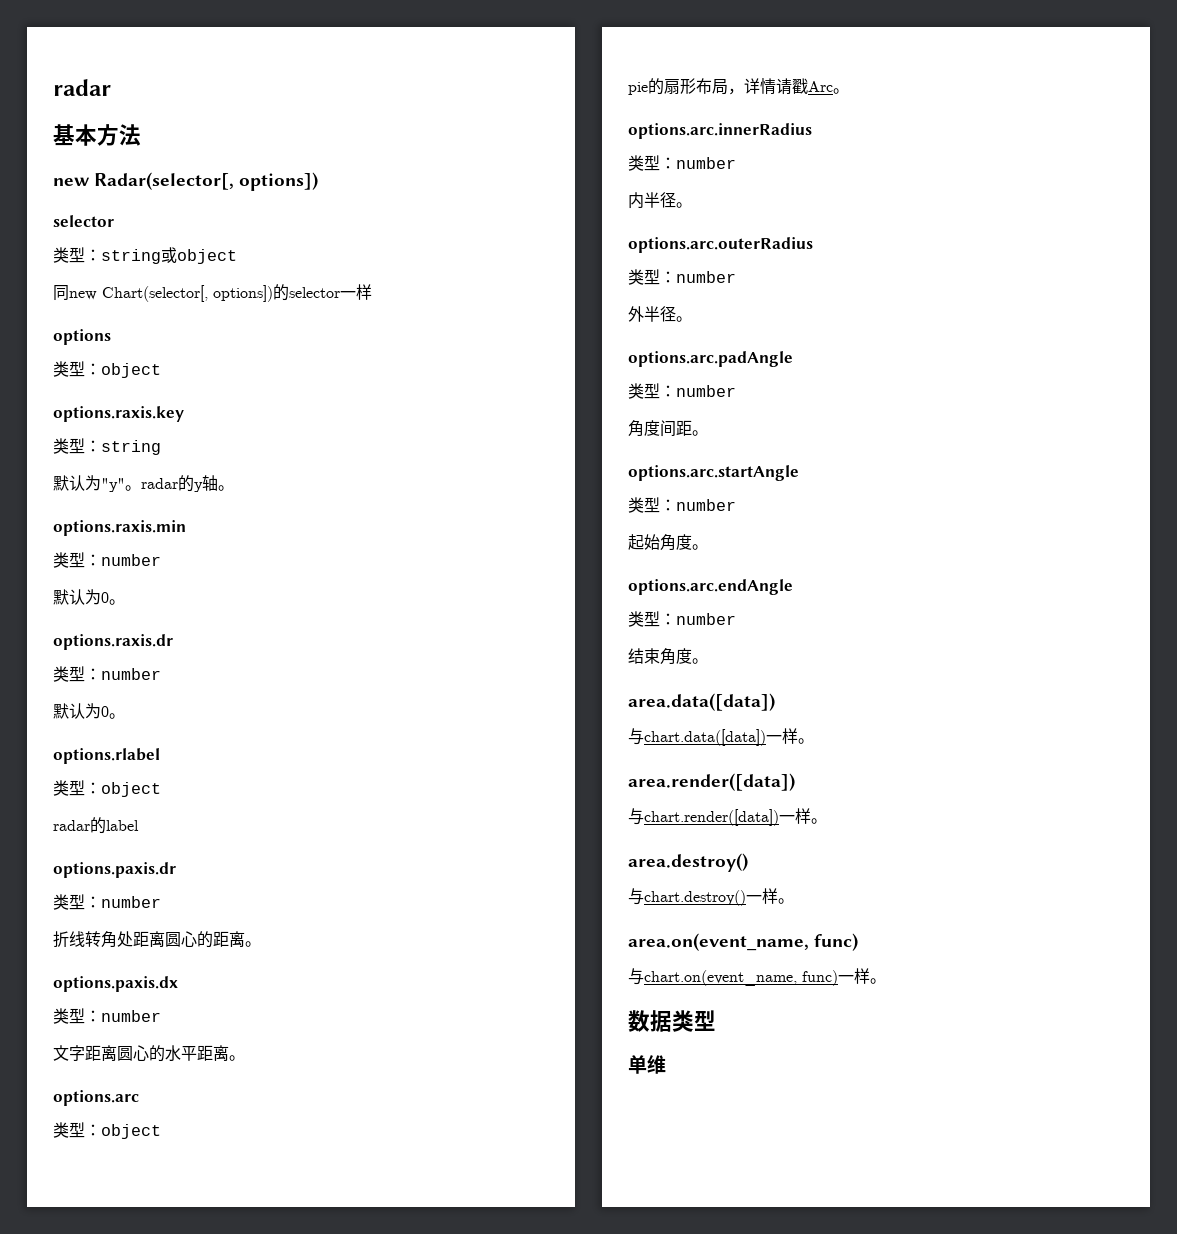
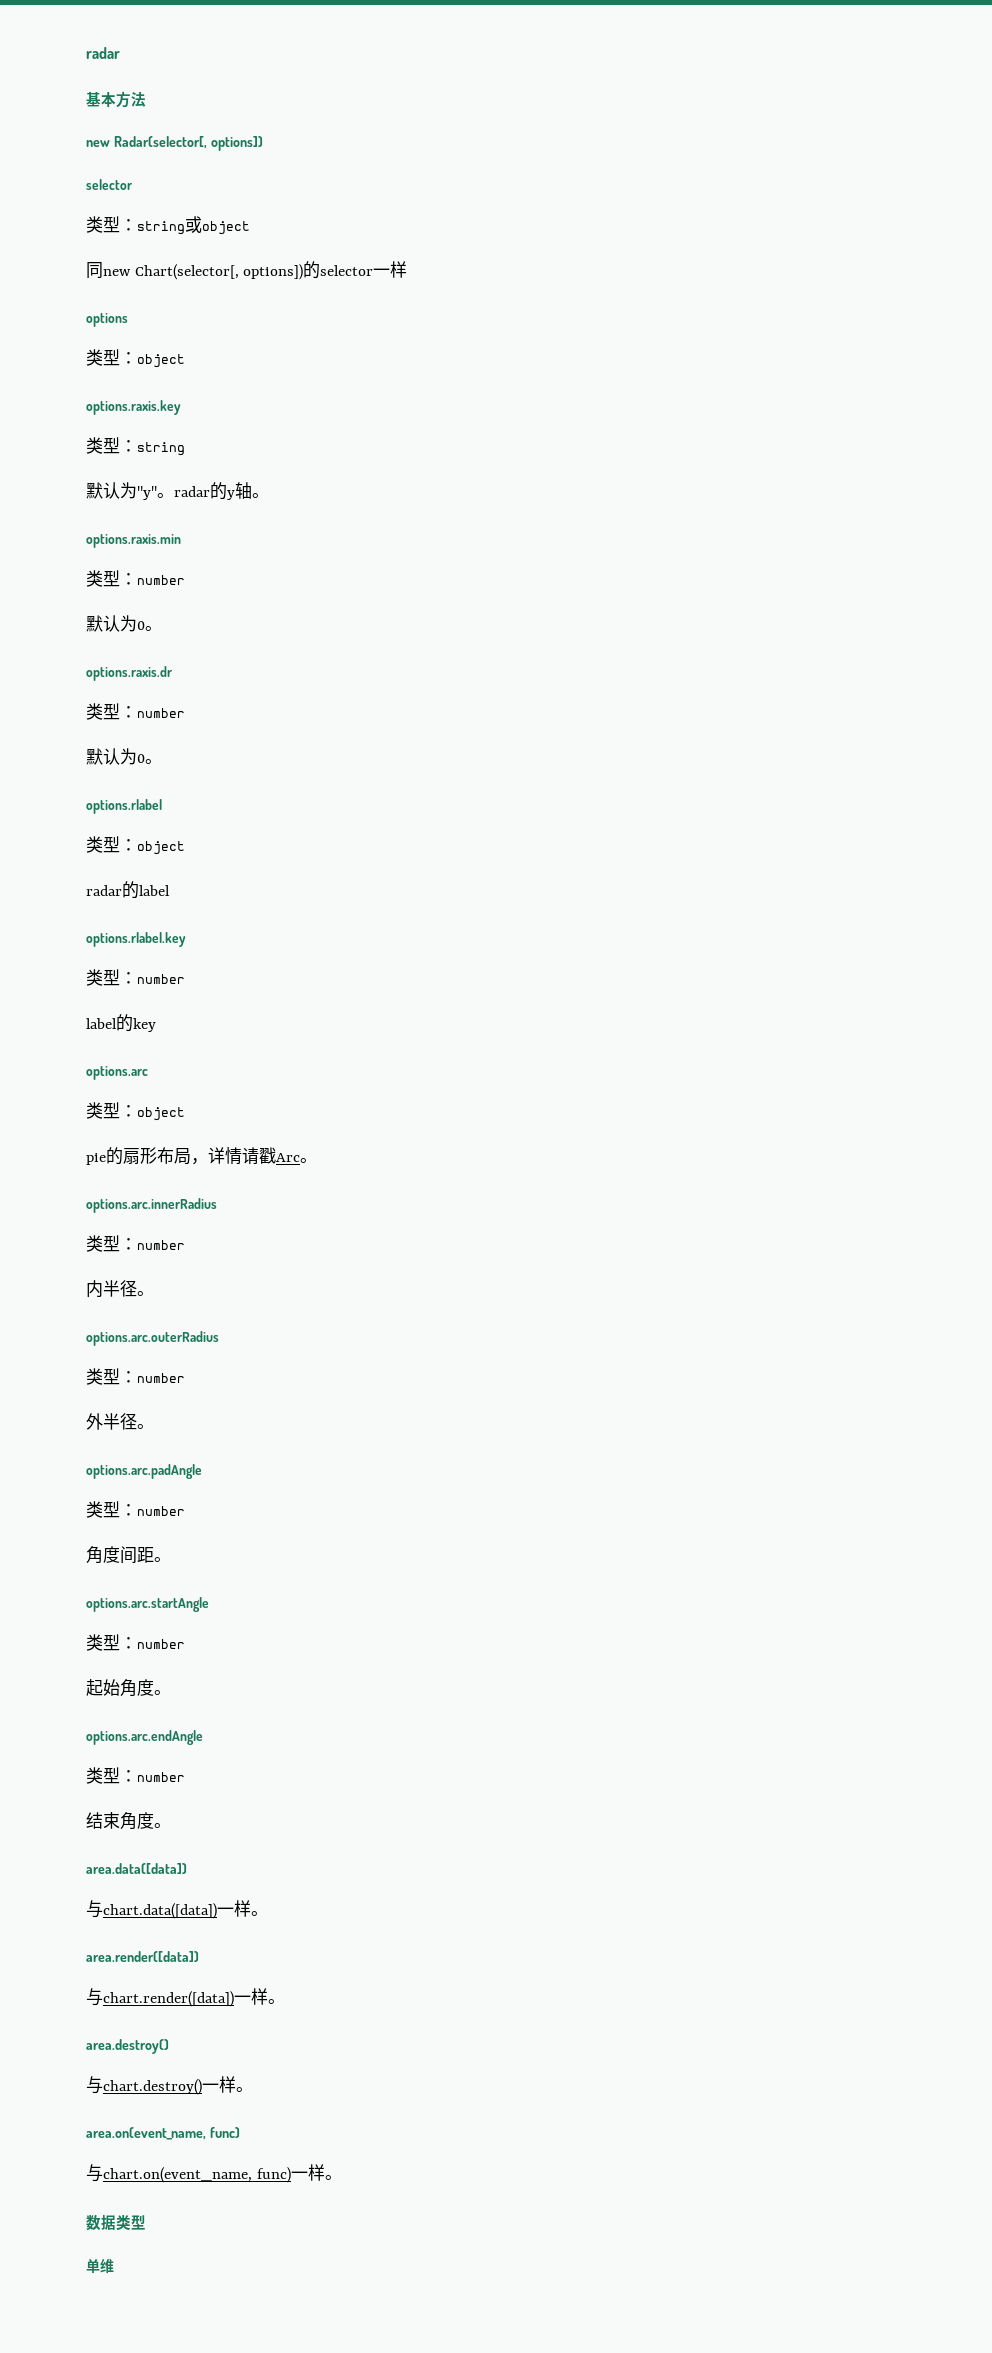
[53,862,176,878] [53,894,161,910] [53,931,261,948] [53,976,178,992] [53,1008,161,1024] [53,1045,245,1062] options.paxis.dr // 类型：number // 折线转角处距离圆心的距离。 // options.paxis.dx // 类型：number // 文字距离圆心的水平距离。 -> [86,932,186,947] [86,969,185,986] [86,1014,156,1032] options.rlabel.key // 类型：number // label的key

